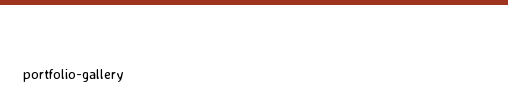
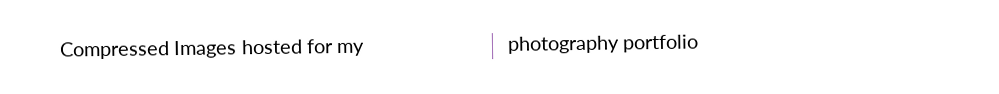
[23,69,124,82] portfolio-gallery -> [59,34,700,60] Compressed Images hosted for my photography portfolio

